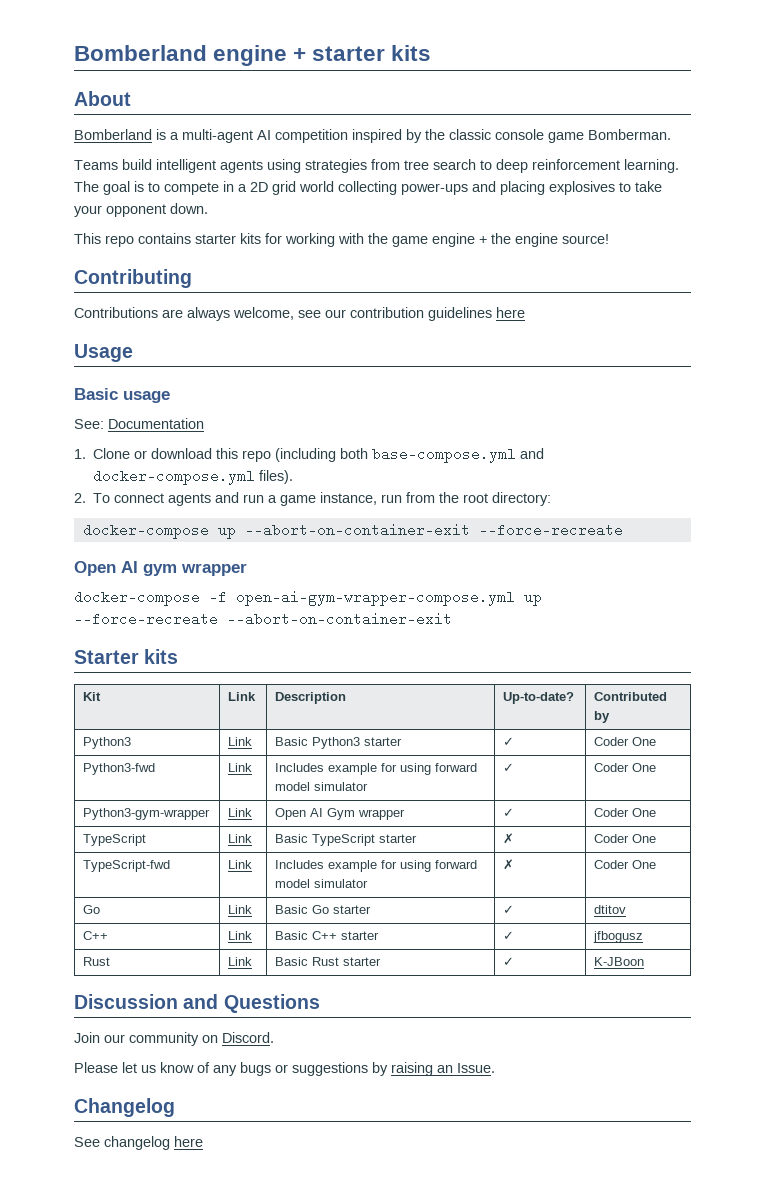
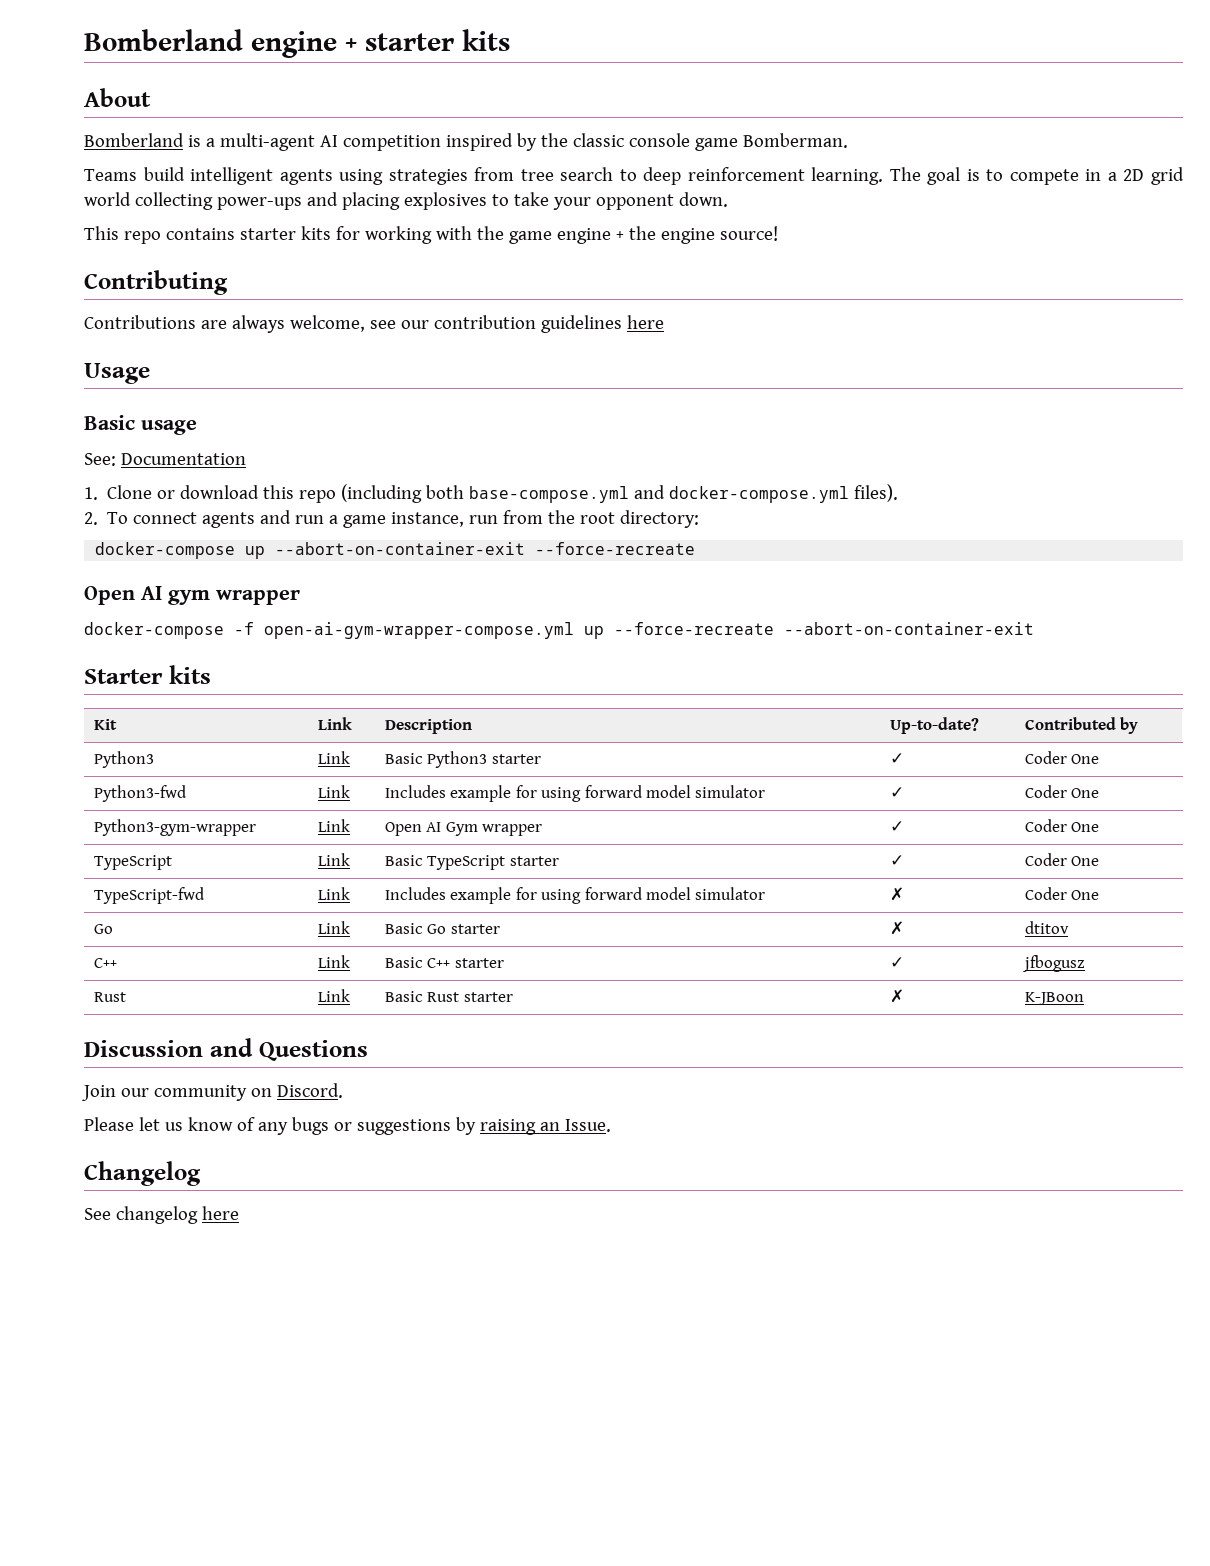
[503,833,515,844] ✗ -> [889,855,904,866] ✓
[503,905,515,914] ✓ -> [889,921,904,935] ✗
[503,957,515,966] ✓ -> [889,989,904,1003] ✗

